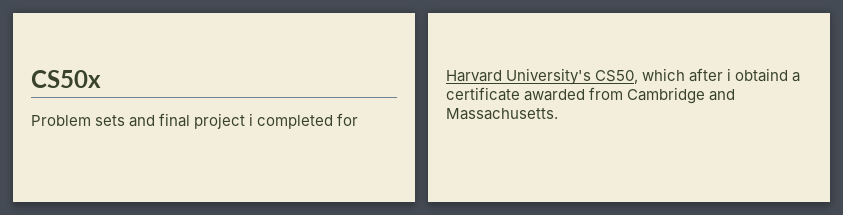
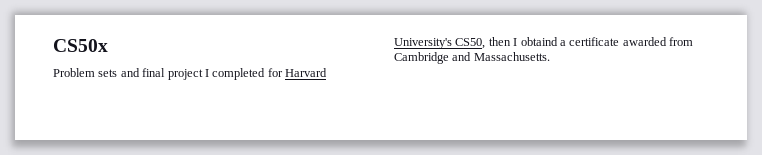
[249,113,254,126] i -> [204,69,209,77] I
[642,68,732,82] which after i -> [488,37,518,46] then I

